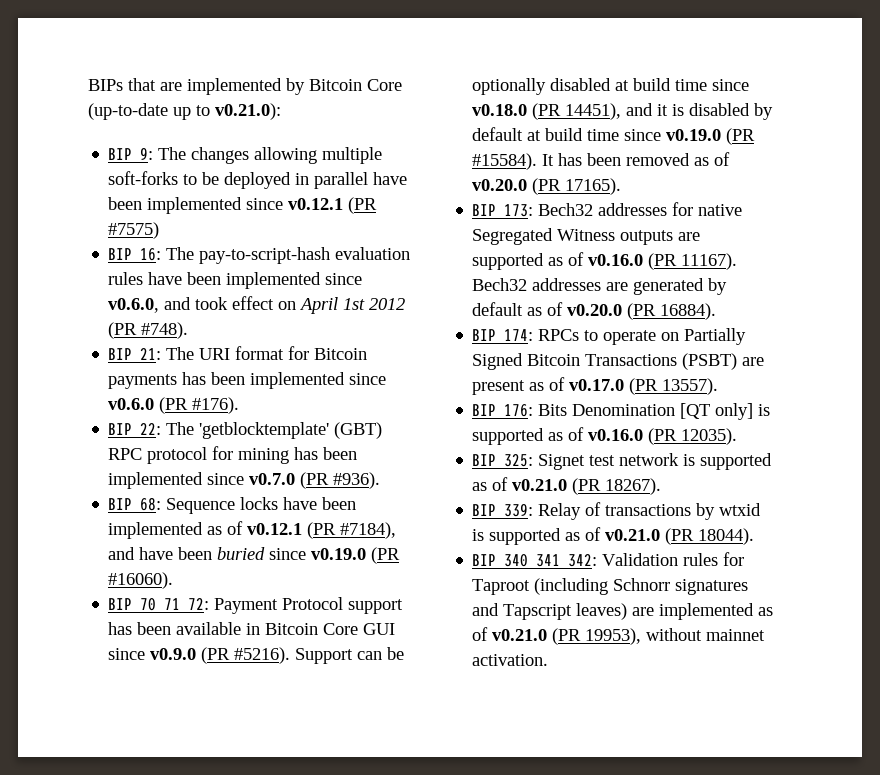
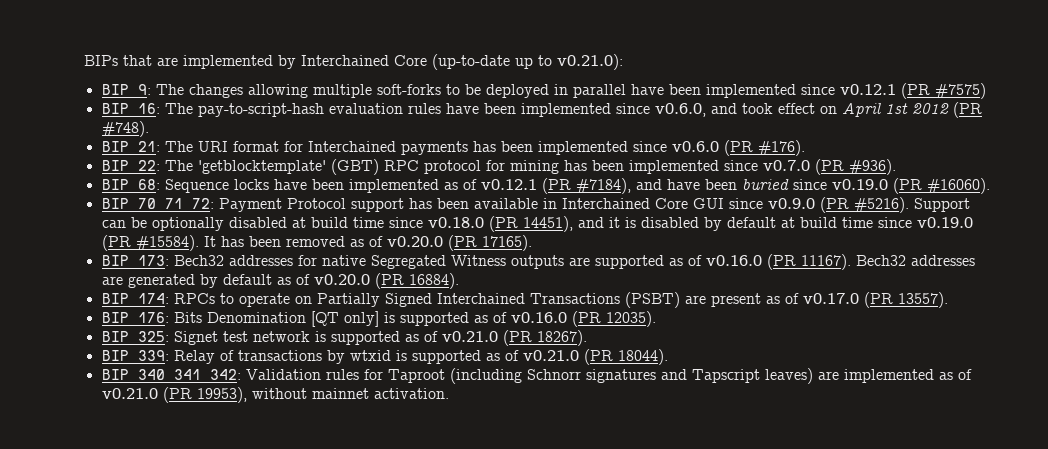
[309,79,362,91] Bitcoin -> [301,55,389,66] Interchained
[314,348,368,360] Bitcoin -> [307,141,396,152] Interchained
[265,623,319,635] Bitcoin -> [561,198,650,209] Interchained
[527,354,581,366] Bitcoin -> [436,293,525,304] Interchained

